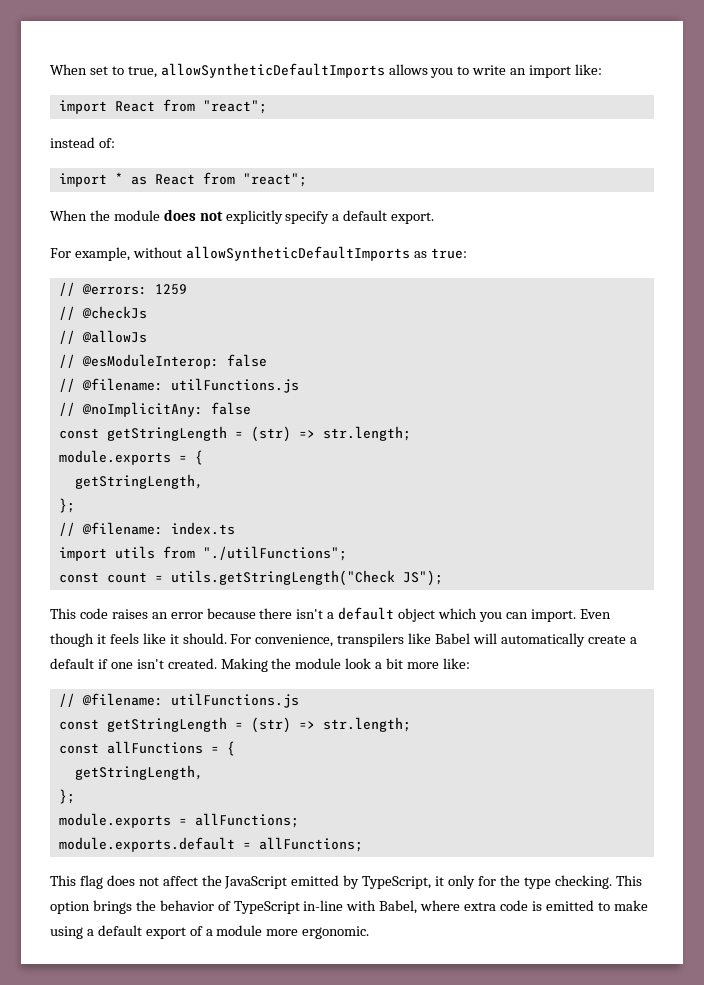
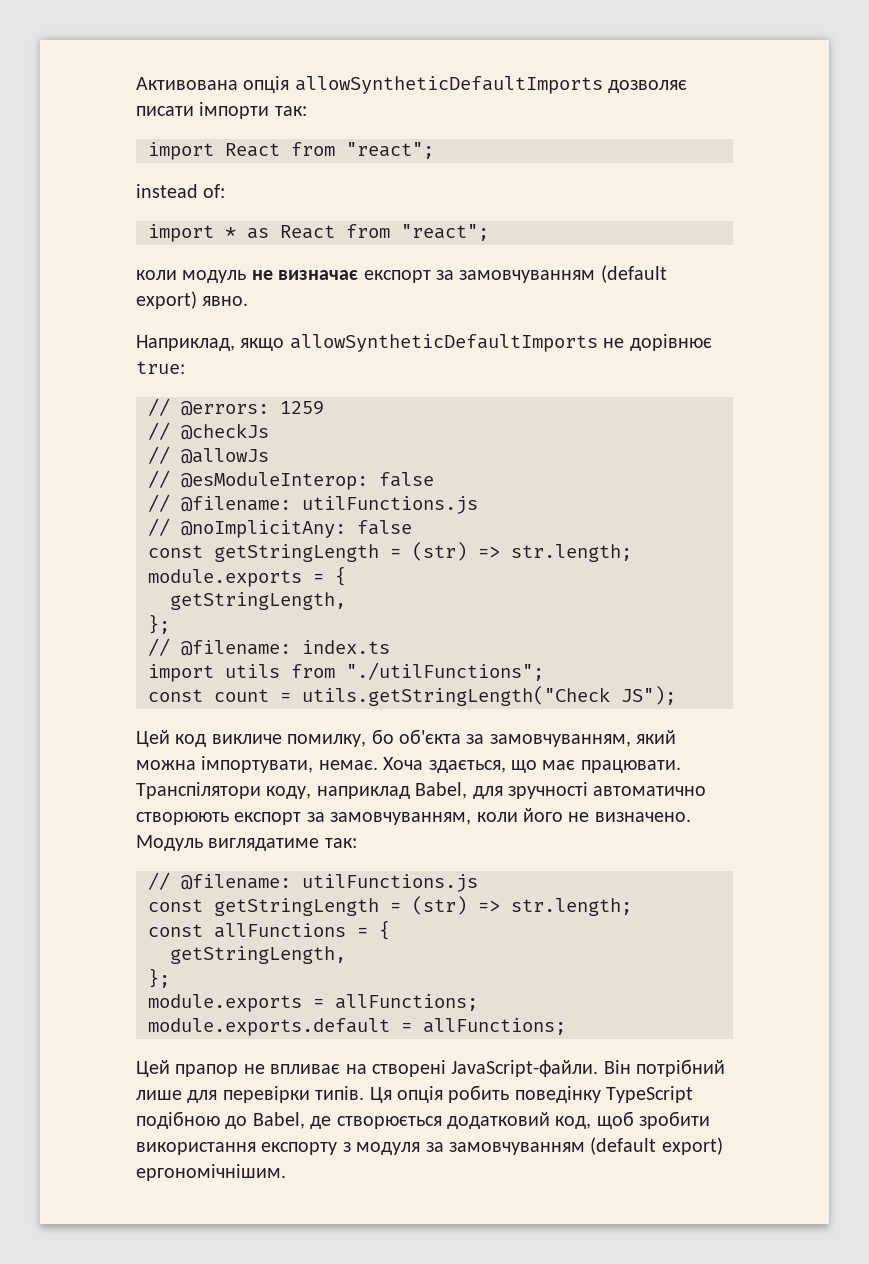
[50,63,603,78] When set to true, allowSyntheticDefaultImports allows you to write an import like: -> [136,76,688,94] [136,102,307,119] Активована опція allowSyntheticDefaultImports дозволяє писати імпорти так:
[50,209,435,224] [50,246,427,261] When the module does not explicitly specify a default export. // For example, without allowSyntheticDefaultImports as -> [136,265,667,283] [136,291,249,309] [136,334,712,352] коли модуль не визначає експорт за замовчуванням (default export) явно. // Наприклад, якщо allowSyntheticDefaultImports не дорівнює
[50,607,611,622] [50,633,637,647] [50,658,470,672] This code raises an error because there isn't a default object which you can import. Even though it feels like it should. For convenience, transpilers like Babel will automatically create a default if one isn't created. Making the module look a bit more like: -> [136,729,677,747] [136,756,681,773] [136,782,707,799] [136,808,691,825] [136,835,357,851] Цей код викличе помилку, бо об'єкта за замовчуванням, який можна імпортувати, немає. Хоча здається, що має працювати. Транспілятори коду, наприклад Babel, для зручності автоматично створюють експорт за замовчуванням, коли його не визначено. Модуль виглядатиме так:
[50,875,642,889] [50,900,648,914] [50,925,370,939] This flag does not affect the JavaScript emitted by TypeScript, it only for the type checking. This option brings the behavior of TypeScript in-line with Babel, where extra code is emitted to make using a default export of a module more ergonomic. -> [136,1059,726,1077] [136,1085,694,1103] [136,1111,711,1129] [136,1137,723,1155] [136,1164,286,1181] Цей прапор не впливає на створені JavaScript-файли. Він потрібний лише для перевірки типів. Ця опція робить поведінку TypeScript подібною до Babel, де створюється додатковий код, щоб зробити використання експорту з модуля за замовчуванням (default export) ергономічнішим.

